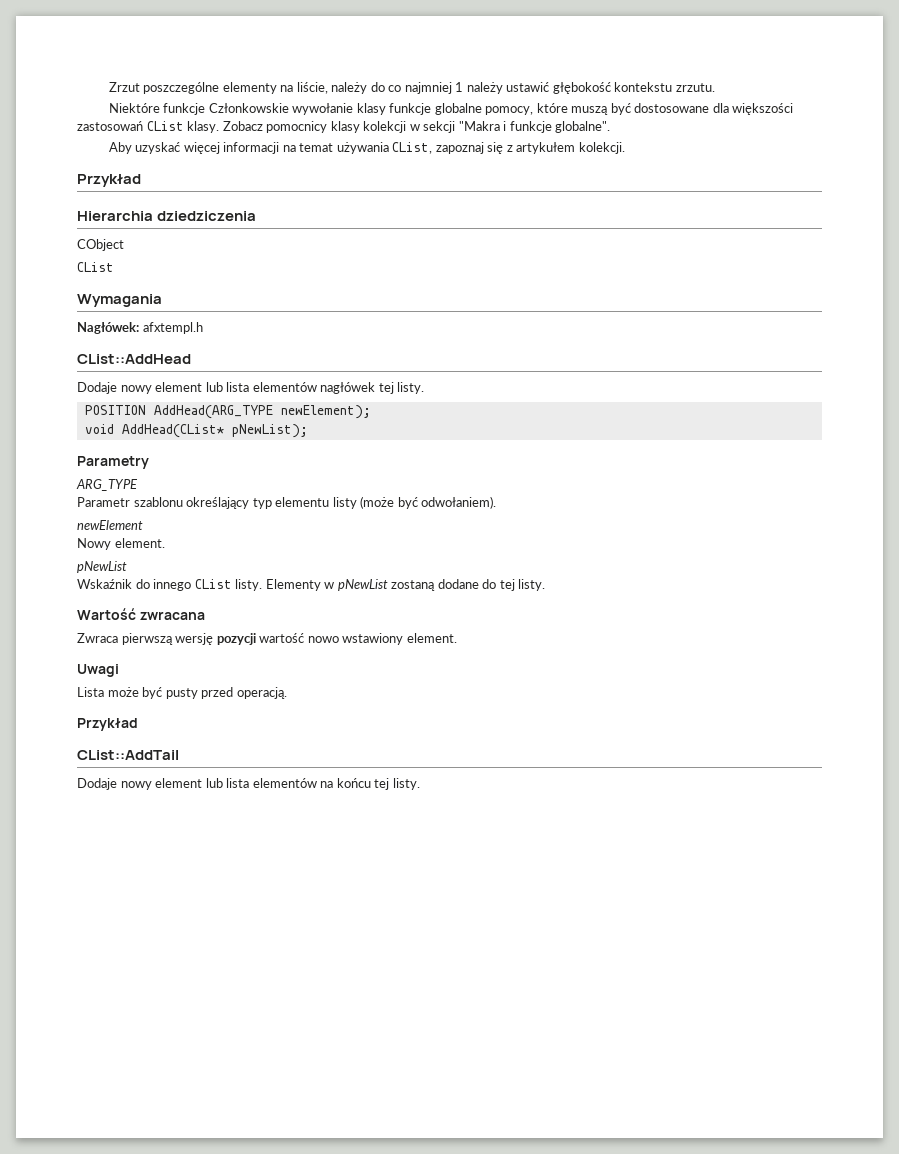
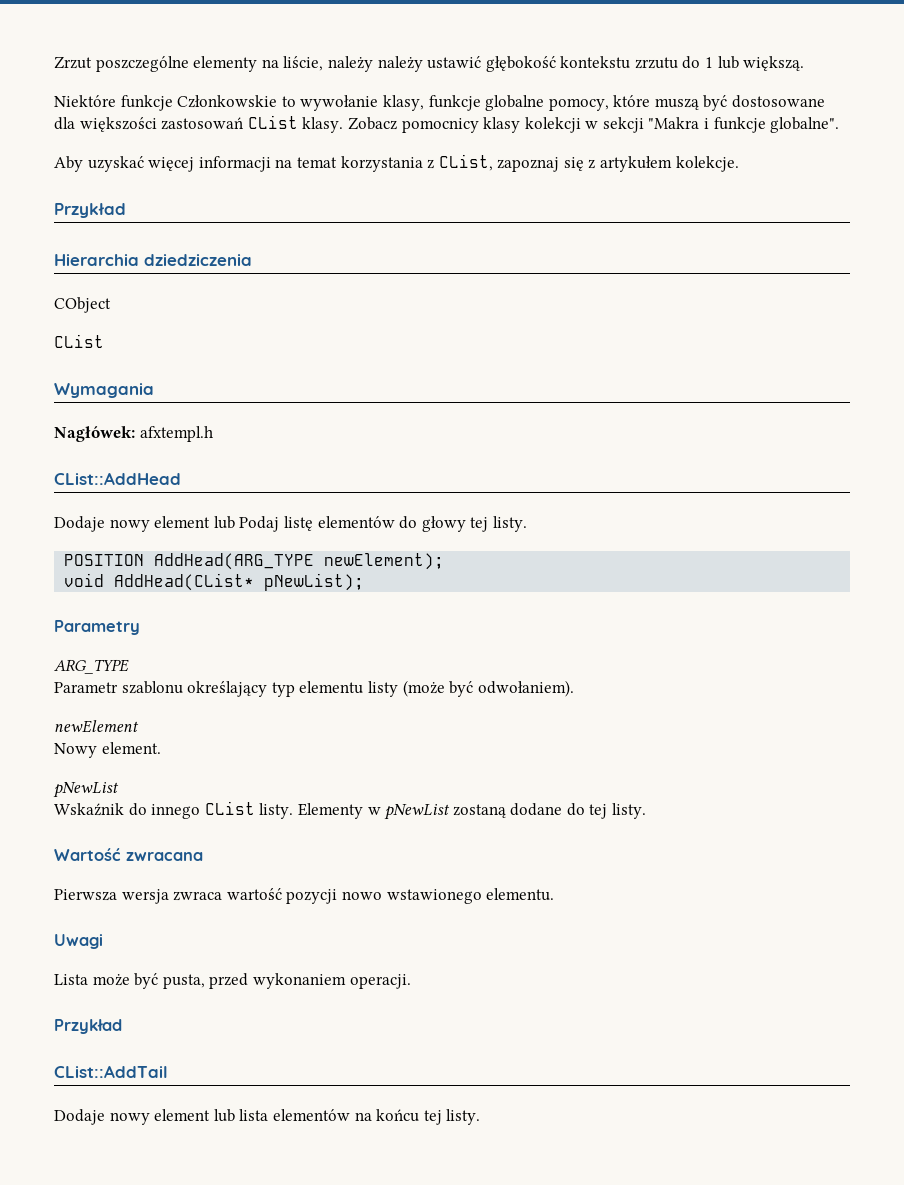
[370,82,715,94] do co najmniej 1 należy ustawić głębokość kontekstu zrzutu. -> [377,56,805,72] należy ustawić głębokość kontekstu zrzutu do 1 lub większą.
[292,103,386,115] wywołanie klasy -> [281,95,424,111] to wywołanie klasy,
[336,142,389,154] używania -> [340,156,435,172] korzystania z
[578,142,625,154] kolekcji. -> [675,156,739,172] kolekcje.
[226,382,376,394] lista elementów nagłówek -> [239,516,466,532] Podaj listę elementów do głowy
[77,633,457,645] Zwraca pierwszą wersję pozycji wartość nowo wstawiony element. -> [54,888,555,904] Pierwsza wersja zwraca wartość pozycji nowo wstawionego elementu.
[165,687,287,699] pusty przed operacją. -> [162,973,411,989] pusta, przed wykonaniem operacji.

